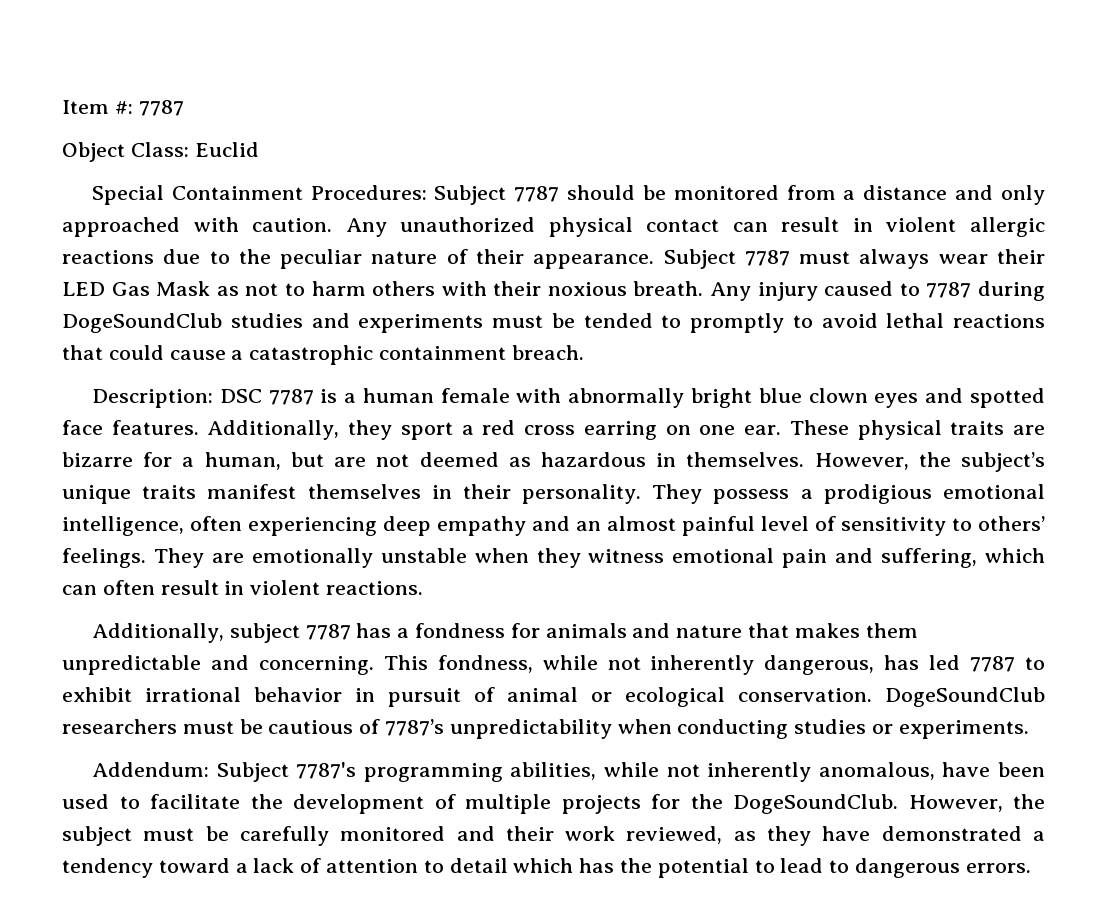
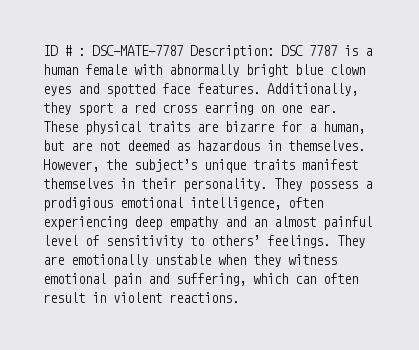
[62,100,184,116] [62,142,259,162] [91,185,1046,205] [62,217,1045,237] [62,249,1046,269] [62,281,1045,301] [62,313,1045,333] [62,345,584,365] Item #: 7787 // Object Class: Euclid // Special Containment Procedures: Subject 7787 should be monitored from a distance and only approached with caution. Any unauthorized physical contact can result in violent allergic reactions due to the peculiar nature of their appearance. Subject 7787 must always wear their LED Gas Mask as not to harm others with their noxious breath. Any injury caused to 7787 during DogeSoundClub studies and experiments must be tended to promptly to avoid lethal reactions that could cause a catastrophic containment breach. // -> [43,45,183,56] ID # : DSC-MATE-7787
[91,623,918,643] [62,655,1045,675] [62,687,1045,707] [62,719,1029,739] [91,762,1045,782] [62,794,1045,814] [62,826,1045,846] [62,858,1031,878] // Additionally, subject 7787 has a fondness for animals and nature that makes them unpredictable and concerning. This fondness, while not inherently dangerous, has led 7787 to exhibit irrational behavior in pursuit of animal or ecological conservation. DogeSoundClub researchers must be cautious of 7787’s unpredictability when conducting studies or experiments. // Addendum: Subject 7787's programming abilities, while not inherently anomalous, have been used to facilitate the development of multiple projects for the DogeSoundClub. However, the subject must be carefully monitored and their work reviewed, as they have demonstrated a tendency toward a lack of attention to detail which has the potential to lead to dangerous errors. -> (239, 297) none

